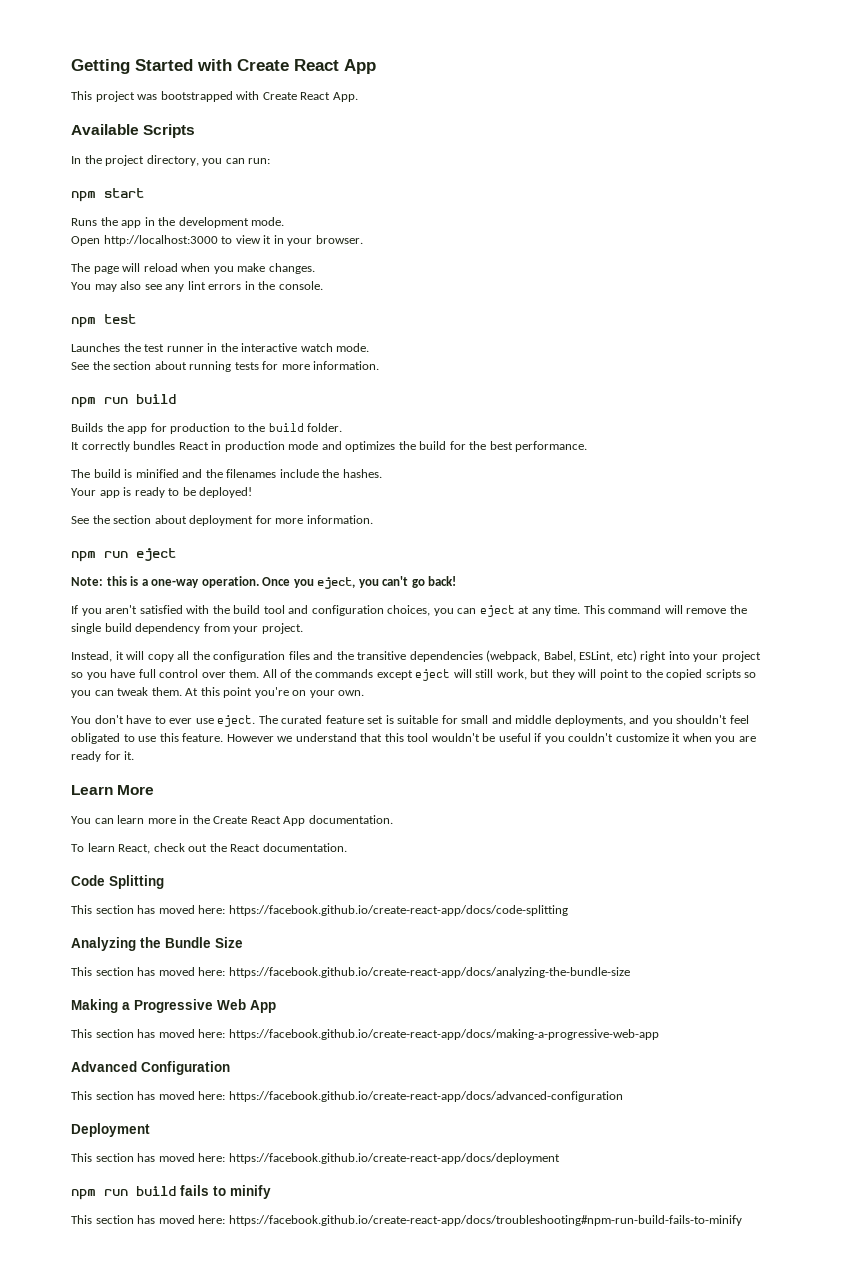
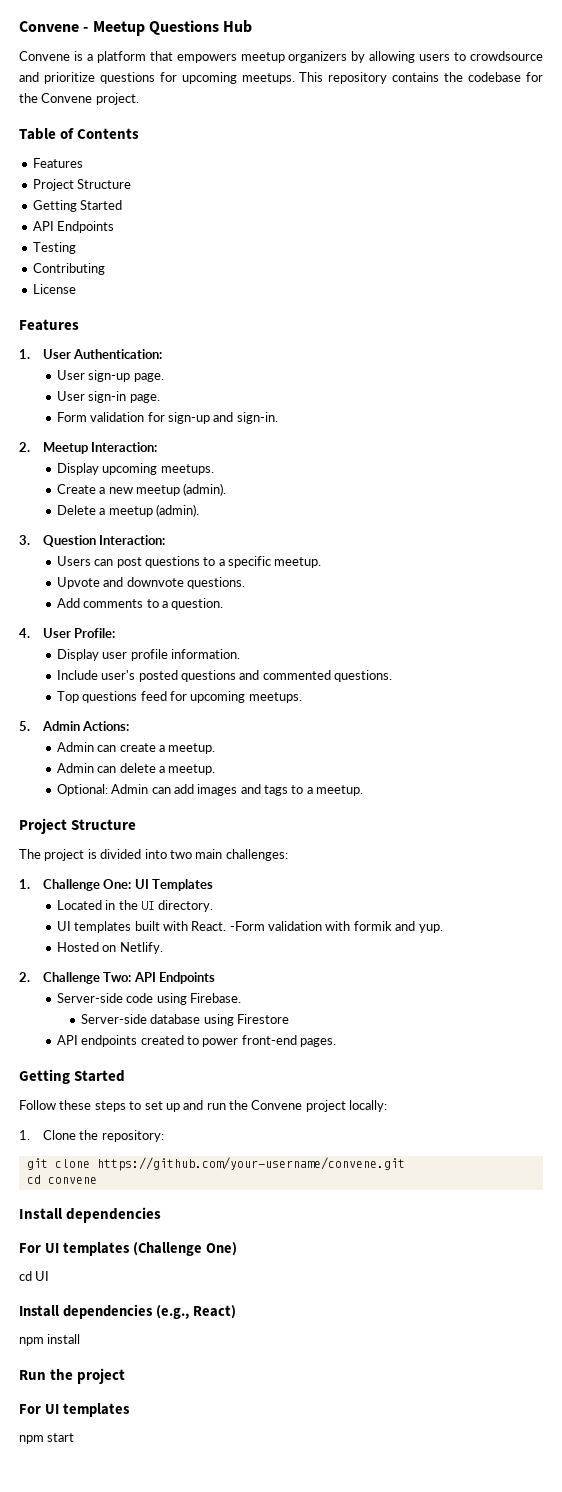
[71,59,376,74] [71,91,358,102] [71,124,196,138] [71,155,271,166] [71,188,144,202] [71,217,285,228] [71,235,363,246] [71,263,315,274] [71,281,323,292] [71,314,136,328] [71,343,370,352] [71,361,380,372] [71,394,176,408] [71,423,343,434] [71,441,588,452] [71,469,382,478] [71,487,253,498] [71,515,373,526] [71,548,176,562] [71,576,457,589] [71,605,747,617] [71,623,303,634] [71,650,761,662] [71,669,757,681] [71,687,365,698] [71,715,749,727] [71,733,756,744] [71,751,135,762] [71,785,155,795] [71,815,393,826] [71,843,347,854] [71,875,164,889] [71,905,568,916] [71,937,243,951] [71,967,630,978] [71,999,276,1013] [71,1029,659,1040] [71,1061,230,1075] [71,1091,623,1102] [71,1123,150,1137] [71,1153,560,1164] [71,1185,271,1200] [71,1215,742,1226] Getting Started with Create React App // This project was bootstrapped with Create React App. // Available Scripts // In the project directory, you can run: // npm start // Runs the app in the development mode. // Open http://localhost:3000 to view it in your browser. // The page will reload when you make changes. // You may also see any lint errors in the console. // npm test // Launches the test runner in the interactive watch mode. // See the section about running tests for more information. // npm run build // Builds the app for production to the build folder. // It correctly bundles React in production mode and optimizes the build for the best performance. // The build is minified and the filenames include the hashes. // Your app is ready to be deployed! // See the section about deployment for more information. // npm run eject // Note: this is a one-way operation. Once you eject, you can't go back! // If you aren't satisfied with the build tool and configuration choices, you can eject at any time. This command will remove the single build dependency from your project. // Instead, it will copy all the configuration files and the transitive dependencies (webpack, Babel, ESLint, etc) right into your project so you have full control over them. All of the commands except eject will still work, but they will point to the copied scripts so you can tweak them. At this point you're on your own. // You don't have to ever use eject. The curated feature set is suitable for small and middle deployments, and you shouldn't feel obligated to use this feature. However we understand that this tool wouldn't be useful if you couldn't customize it when you are ready for it. // Learn More // You can learn more in the Create React App documentation. // To learn React, check out the React documentation. // Code Splitting // This section has moved here: https://facebook.github.io/create-react-app/docs/code-splitting // Analyzing the Bundle Size // This section has moved here: https://facebook.github.io/create-react-app/docs/analyzing-the-bundle-size // Making a Progressive Web App // This section has moved here: https://facebook.github.io/create-react-app/docs/making-a-progressive-web-app // Advanced Configuration // This section has moved here: https://facebook.github.io/create-react-app/docs/advanced-configuration // Deployment // This section has moved here: https://facebook.github.io/create-react-app/docs/deployment // npm run build fails to minify // This section has moved here: https://facebook.github.io/create-react-app/docs/troubleshooting#npm-run-build-fails-to-minify -> [19,20,253,36] [19,51,544,63] [19,72,544,84] [19,93,139,105] [19,128,140,140] [32,158,83,168] [32,179,132,191] [32,200,123,212] [32,221,115,233] [32,242,76,254] [32,263,105,275] [32,284,76,294] [19,319,79,331] [19,349,163,359] [56,370,164,382] [56,391,160,403] [56,412,278,424] [19,442,158,454] [56,463,214,475] [56,483,227,496] [56,504,199,517] [19,535,166,547] [56,556,322,568] [56,577,245,589] [56,598,224,610] [19,628,116,638] [56,649,240,661] [56,670,393,682] [56,691,302,703] [19,721,130,731] [56,742,216,754] [56,763,216,775] [56,784,364,796] [19,818,137,834] [19,849,288,861] [19,879,214,891] [56,900,214,912] [56,921,443,933] [56,942,163,954] [19,972,216,984] [56,993,241,1005] [80,1014,290,1026] [56,1035,337,1047] [19,1069,126,1084] [19,1100,388,1112] [19,1130,164,1142] [26,1157,405,1171] [26,1175,97,1184] [19,1207,162,1223] [19,1242,237,1256] [19,1271,50,1281] [19,1304,236,1319] [19,1334,81,1346] [19,1368,126,1384] [19,1403,130,1417] [19,1433,75,1444] Convene - Meetup Questions Hub // Convene is a platform that empowers meetup organizers by allowing users to crowdsource and prioritize questions for upcoming meetups. This repository contains the codebase for the Convene project. // Table of Contents // Features // Project Structure // Getting Started // API Endpoints // Testing // Contributing // License // Features // 1. User Authentication: // User sign-up page. // User sign-in page. // Form validation for sign-up and sign-in. // 2. Meetup Interaction: // Display upcoming meetups. // Create a new meetup (admin). // Delete a meetup (admin). // 3. Question Interaction: // Users can post questions to a specific meetup. // Upvote and downvote questions. // Add comments to a question. // 4. User Profile: // Display user profile information. // Include user's posted questions and commented questions. // Top questions feed for upcoming meetups. // 5. Admin Actions: // Admin can create a meetup. // Admin can delete a meetup. // Optional: Admin can add images and tags to a meetup. // Project Structure // The project is divided into two main challenges: // 1. Challenge One: UI Templates // Located in the UI directory. // UI templates built with React. -Form validation with formik and yup. // Hosted on Netlify. // 2. Challenge Two: API Endpoints // Server-side code using Firebase. // Server-side database using Firestore // API endpoints created to power front-end pages. // Getting Started // Follow these steps to set up and run the Convene project locally: // 1. Clone the repository: // git clone https://github.com/your-username/convene.git // cd convene // Install dependencies // For UI templates (Challenge One) // cd UI // Install dependencies (e.g., React) // npm install // Run the project // For UI templates // npm start

